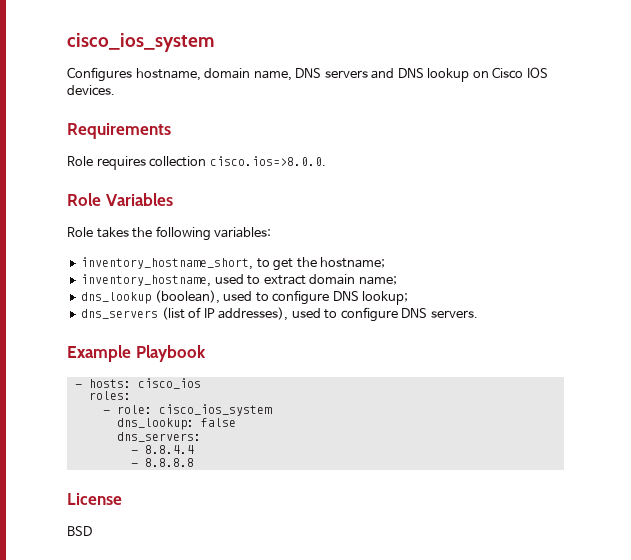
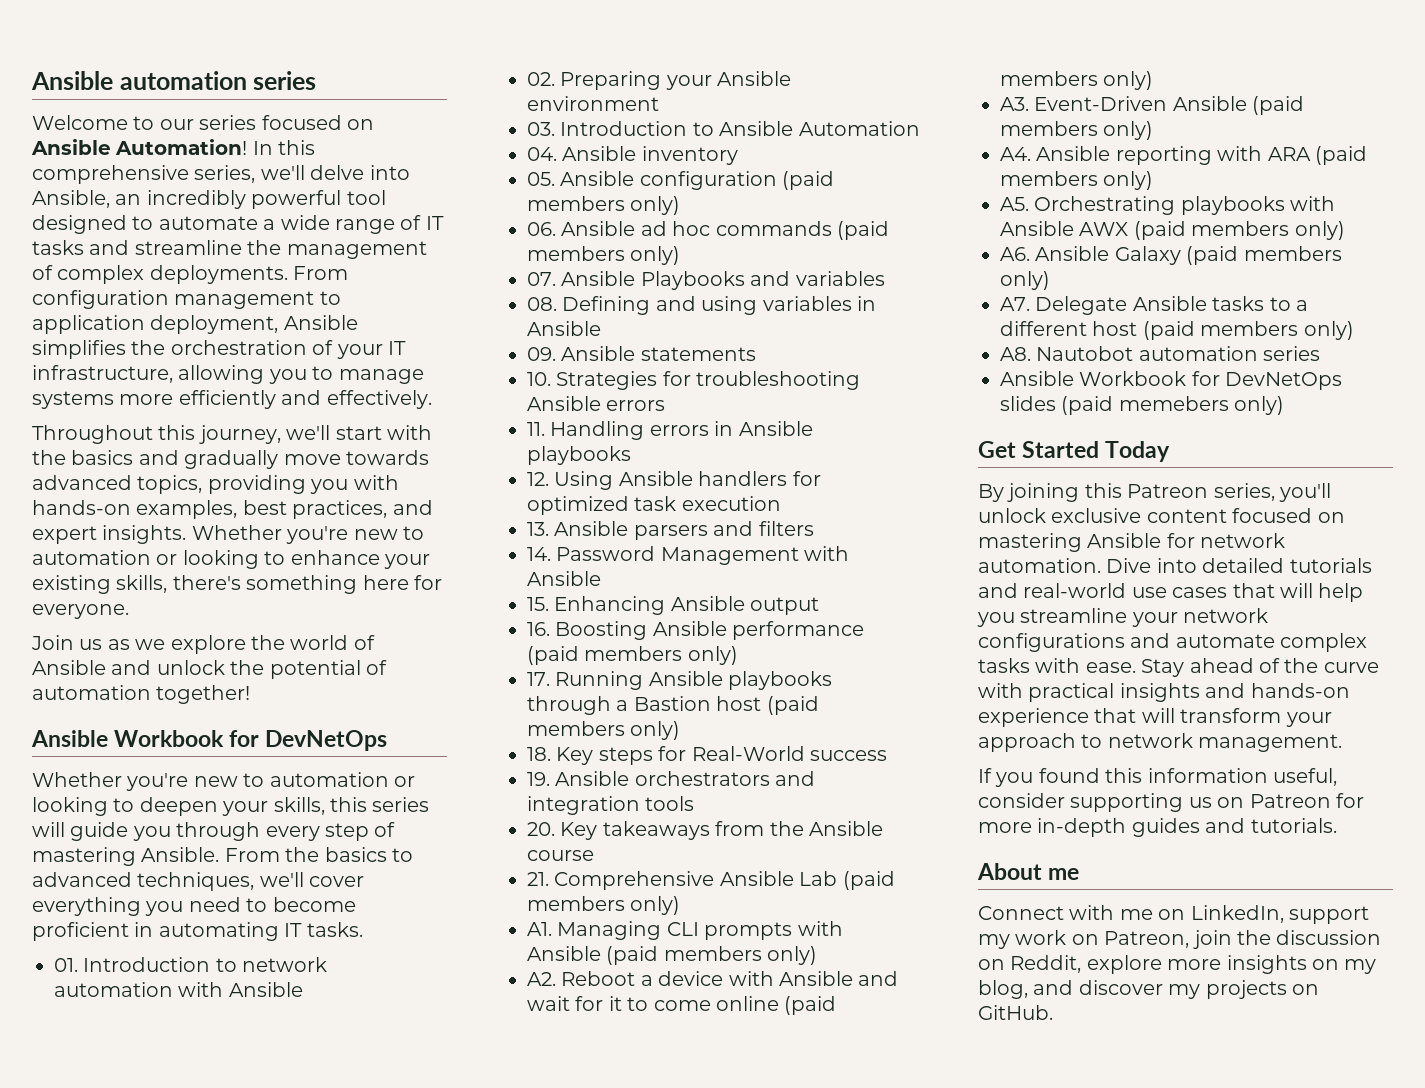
[67,33,214,52] [67,67,548,82] [67,85,115,96] [67,123,171,139] [67,156,326,170] [67,193,173,206] [67,226,272,241] [81,257,386,271] [81,274,397,287] [81,290,409,305] [81,307,478,322] [67,345,206,362] [74,378,201,389] [88,391,131,400] [102,404,272,416] [116,418,236,430] [116,432,201,442] [130,445,194,454] [130,458,194,467] [67,493,122,505] [67,526,92,536] cisco_ios_system // Configures hostname, domain name, DNS servers and DNS lookup on Cisco IOS devices. // Requirements // Role requires collection cisco.ios=>8.0.0. // Role Variables // Role takes the following variables: // inventory_hostname_short, to get the hostname; // inventory_hostname, used to extract domain name; // dns_lookup (boolean), used to configure DNS lookup; // dns_servers (list of IP addresses), used to configure DNS servers. // Example Playbook // - hosts: cisco_ios // roles: // - role: cisco_ios_system // dns_lookup: false // dns_servers: // - 8.8.4.4 // - 8.8.8.8 // License // BSD -> [31,71,317,90] [32,115,374,130] [31,139,316,155] [32,165,410,184] [32,190,386,209] [32,215,444,234] [32,240,427,259] [32,265,349,284] [32,290,341,309] [32,315,358,334] [32,340,406,359] [32,365,424,384] [32,390,432,409] [32,425,432,444] [32,450,429,469] [32,475,399,494] [32,500,433,519] [32,525,424,544] [32,550,430,569] [32,575,442,594] [32,604,129,619] [31,635,375,654] [32,660,387,679] [32,685,251,704] [31,730,388,751] [32,772,415,791] [32,797,430,816] [32,822,396,841] [32,847,413,866] [32,872,365,891] [32,897,356,916] [32,922,363,941] [54,957,328,972] [54,982,303,997] [527,71,792,90] [527,96,659,111] [527,121,920,136] [527,146,738,165] [527,171,835,190] [527,196,681,215] [527,221,889,240] [527,246,681,265] [527,271,885,290] [527,296,876,315] [527,321,601,336] [527,346,756,361] [527,371,861,390] [527,396,666,411] [527,421,813,440] [527,446,631,465] [527,471,821,490] [527,496,781,515] [527,521,814,540] [527,546,850,565] [527,571,601,586] [527,596,820,615] [527,621,865,640] [527,646,738,665] [527,671,833,690] [527,696,819,715] [527,721,681,740] [527,746,887,765] [527,771,816,786] [527,796,695,815] [527,821,883,840] [527,850,594,861] [527,871,895,890] [527,896,681,915] [527,921,843,940] [527,946,818,965] [527,971,899,986] [527,996,837,1015] [1000,71,1154,90] [1000,96,1305,115] [1000,121,1154,140] [1000,146,1367,165] [1000,171,1154,190] [1000,196,1336,215] [1000,221,1345,240] [1000,246,1342,265] [1000,271,1050,290] [1000,296,1308,315] [1000,321,1354,340] [1000,346,1321,361] [1000,371,1343,390] [1000,396,1285,415] [978,441,1171,462] [978,483,1331,502] [978,508,1345,523] [978,533,1286,552] [978,558,1372,573] [978,583,1364,602] [977,608,1269,627] [978,633,1368,652] [978,658,1379,677] [978,683,1350,702] [978,708,1332,727] [978,733,1343,752] [978,768,1337,787] [978,793,1364,812] [978,818,1337,837] [977,863,1080,880] [978,905,1369,924] [978,930,1382,949] [978,955,1377,974] [978,980,1319,999] [978,1005,1053,1020] Ansible automation series // Welcome to our series focused on Ansible Automation! In this comprehensive series, we'll delve into Ansible, an incredibly powerful tool designed to automate a wide range of IT tasks and streamline the management of complex deployments. From configuration management to application deployment, Ansible simplifies the orchestration of your IT infrastructure, allowing you to manage systems more efficiently and effectively. // Throughout this journey, we'll start with the basics and gradually move towards advanced topics, providing you with hands-on examples, best practices, and expert insights. Whether you're new to automation or looking to enhance your existing skills, there's something here for everyone. // Join us as we explore the world of Ansible and unlock the potential of automation together! // Ansible Workbook for DevNetOps // Whether you're new to automation or looking to deepen your skills, this series will guide you through every step of mastering Ansible. From the basics to advanced techniques, we'll cover everything you need to become proficient in automating IT tasks. // 01. Introduction to network automation with Ansible // 02. Preparing your Ansible environment // 03. Introduction to Ansible Automation // 04. Ansible inventory // 05. Ansible configuration (paid members only) // 06. Ansible ad hoc commands (paid members only) // 07. Ansible Playbooks and variables // 08. Defining and using variables in Ansible // 09. Ansible statements // 10. Strategies for troubleshooting Ansible errors // 11. Handling errors in Ansible playbooks // 12. Using Ansible handlers for optimized task execution // 13. Ansible parsers and filters // 14. Password Management with Ansible // 15. Enhancing Ansible output // 16. Boosting Ansible performance (paid members only) // 17. Running Ansible playbooks through a Bastion host (paid members only) // 18. Key steps for Real-World success // 19. Ansible orchestrators and integration tools // 20. Key takeaways from the Ansible course // 21. Comprehensive Ansible Lab (paid members only) // A1. Managing CLI prompts with Ansible (paid members only) // A2. Reboot a device with Ansible and wait for it to come online (paid members only) // A3. Event-Driven Ansible (paid members only) // A4. Ansible reporting with ARA (paid members only) // A5. Orchestrating playbooks with Ansible AWX (paid members only) // A6. Ansible Galaxy (paid members only) // A7. Delegate Ansible tasks to a different host (paid members only) // A8. Nautobot automation series // Ansible Workbook for DevNetOps slides (paid memebers only) // Get Started Today // By joining this Patreon series, you'll unlock exclusive content focused on mastering Ansible for network automation. Dive into detailed tutorials and real-world use cases that will help you streamline your network configurations and automate complex tasks with ease. Stay ahead of the curve with practical insights and hands-on experience that will transform your approach to network management. // If you found this information useful, consider supporting us on Patreon for more in-depth guides and tutorials. // About me // Connect with me on LinkedIn, support my work on Patreon, join the discussion on Reddit, explore more insights on my blog, and discover my projects on GitHub.

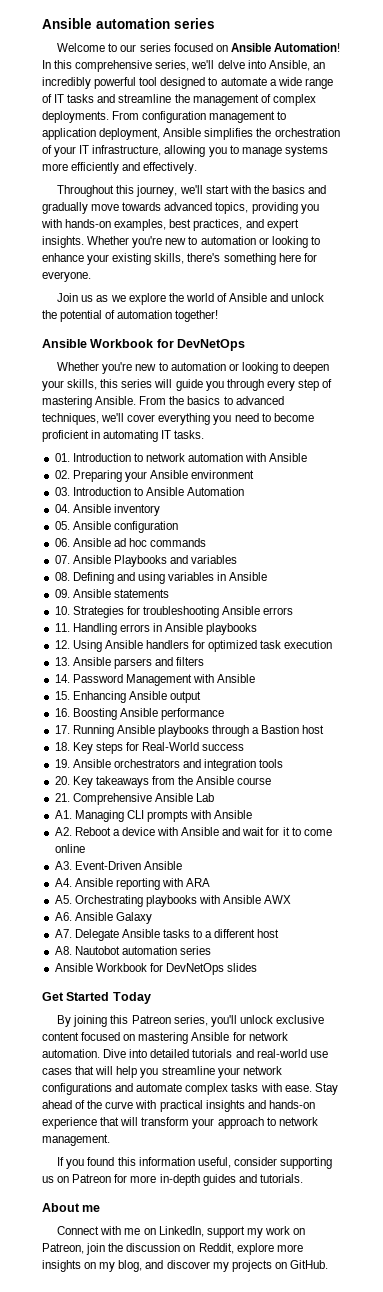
[782,171,835,190] [527,196,681,215] (paid members only) -> (178, 527) none
[837,221,889,240] [527,246,681,265] (paid members only) -> (207, 542) none
[527,646,738,665] (paid members only) -> (224, 714) none
[766,696,819,715] [527,721,681,740] (paid members only) -> (325, 729) none
[842,871,895,890] [527,896,681,915] (paid members only) -> (214, 797) none
[606,946,818,965] (paid members only) -> (253, 814) none
[784,996,837,1015] [1000,71,1154,90] (paid members only) -> (85, 848) none
[1252,96,1305,115] [1000,121,1154,140] (paid members only) -> (182, 865) none
[1315,146,1367,165] [1000,171,1154,190] (paid members only) -> (211, 882) none
[1133,221,1345,240] (paid members only) -> (292, 899) none
[1186,246,1342,265] [1000,271,1050,290] (paid members only) -> (152, 918) none
[1142,321,1354,340] (paid members only) -> (280, 933) none
[1061,396,1285,415] (paid memebers only) -> (258, 967) none

